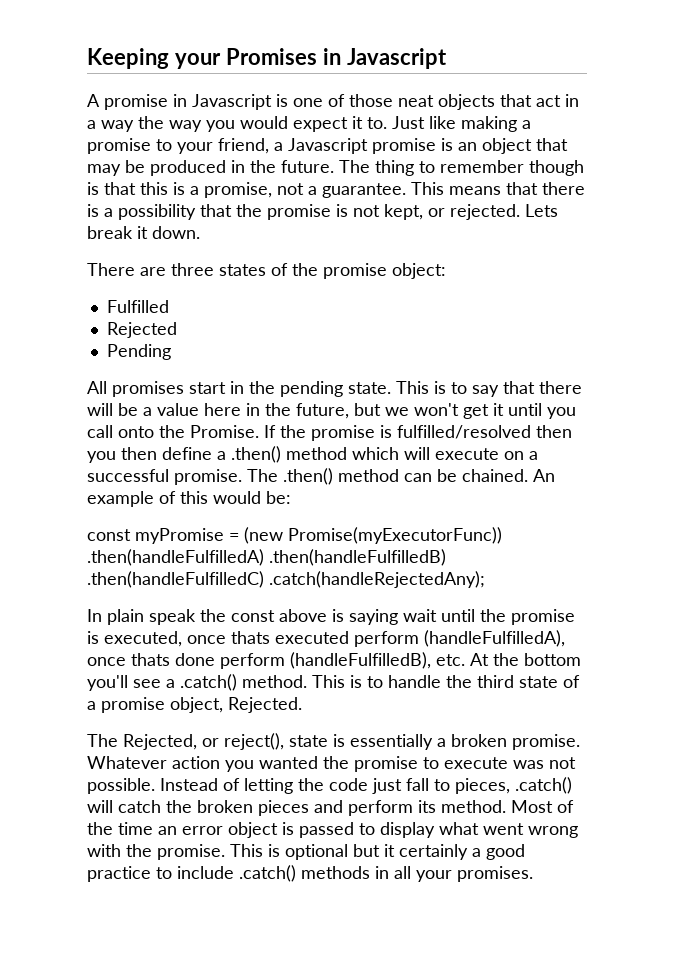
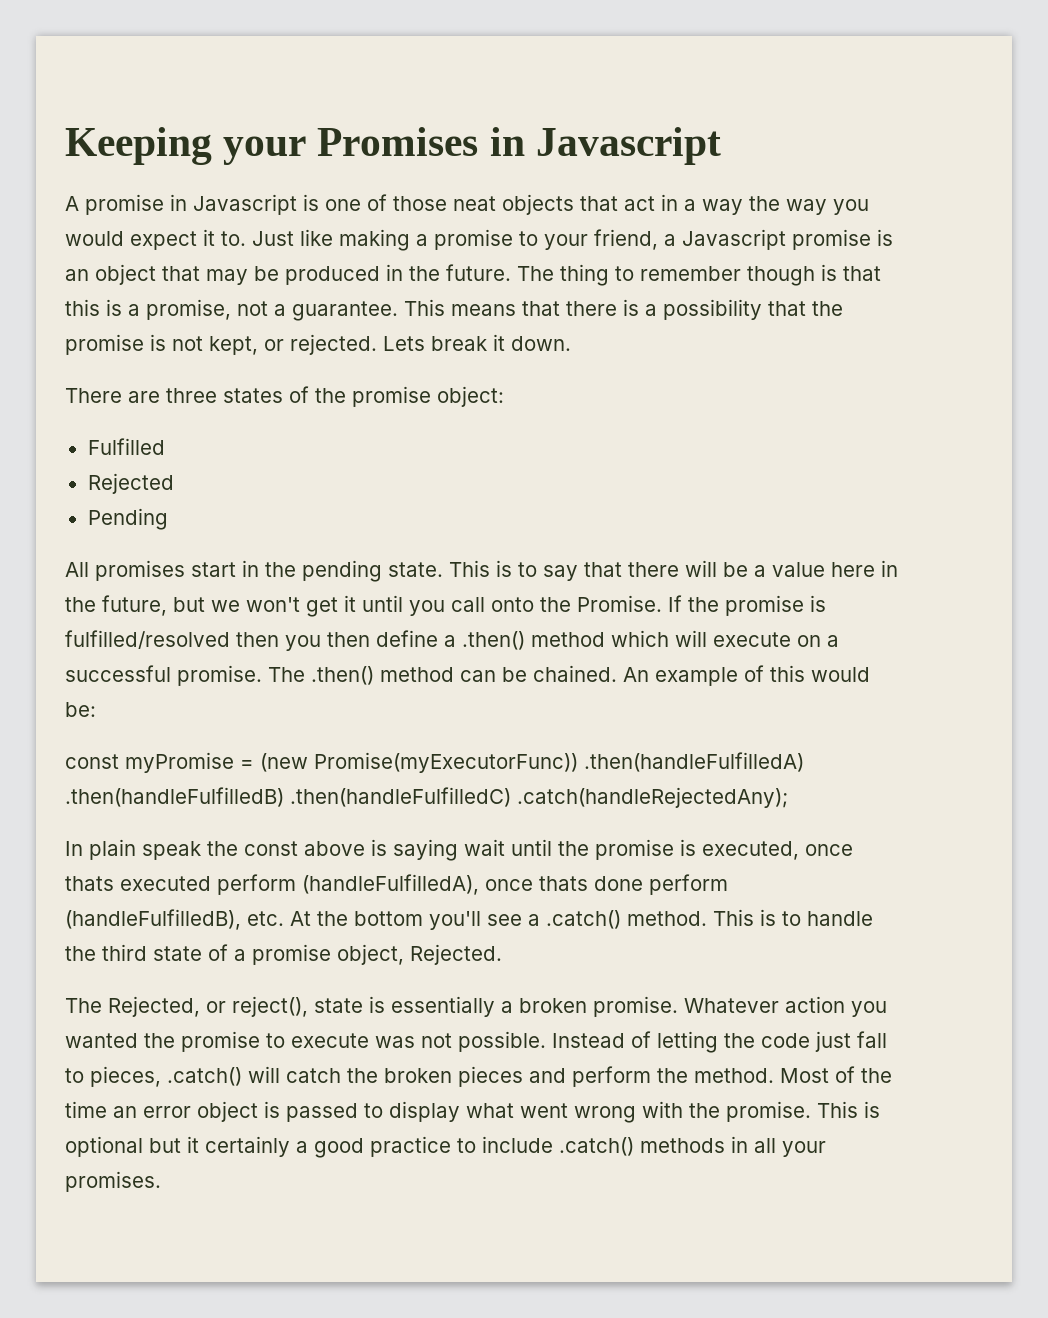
[418,800,436,813] its -> [657,1068,688,1083] the

